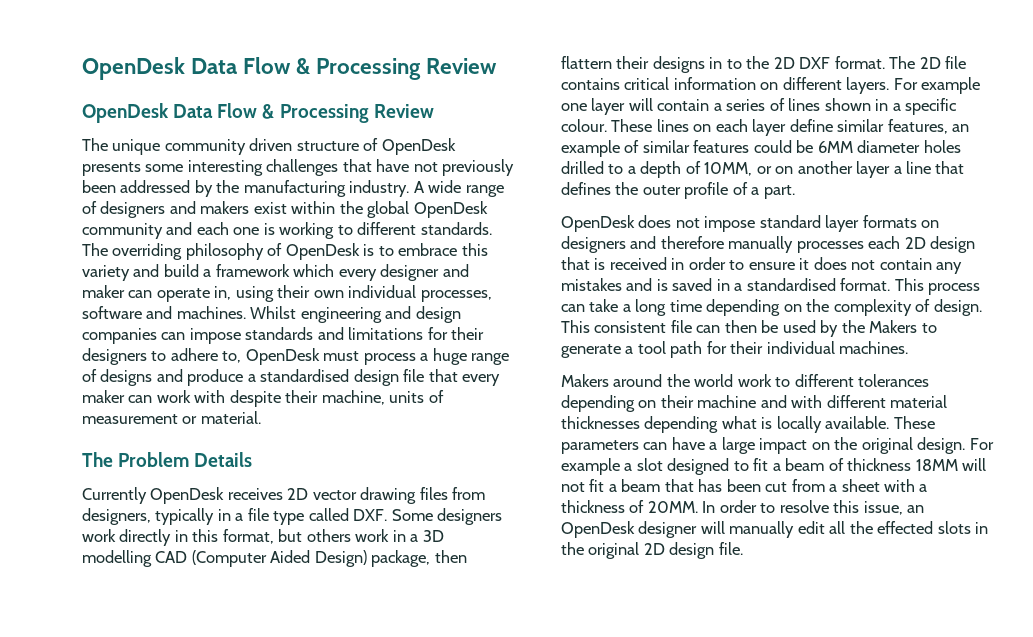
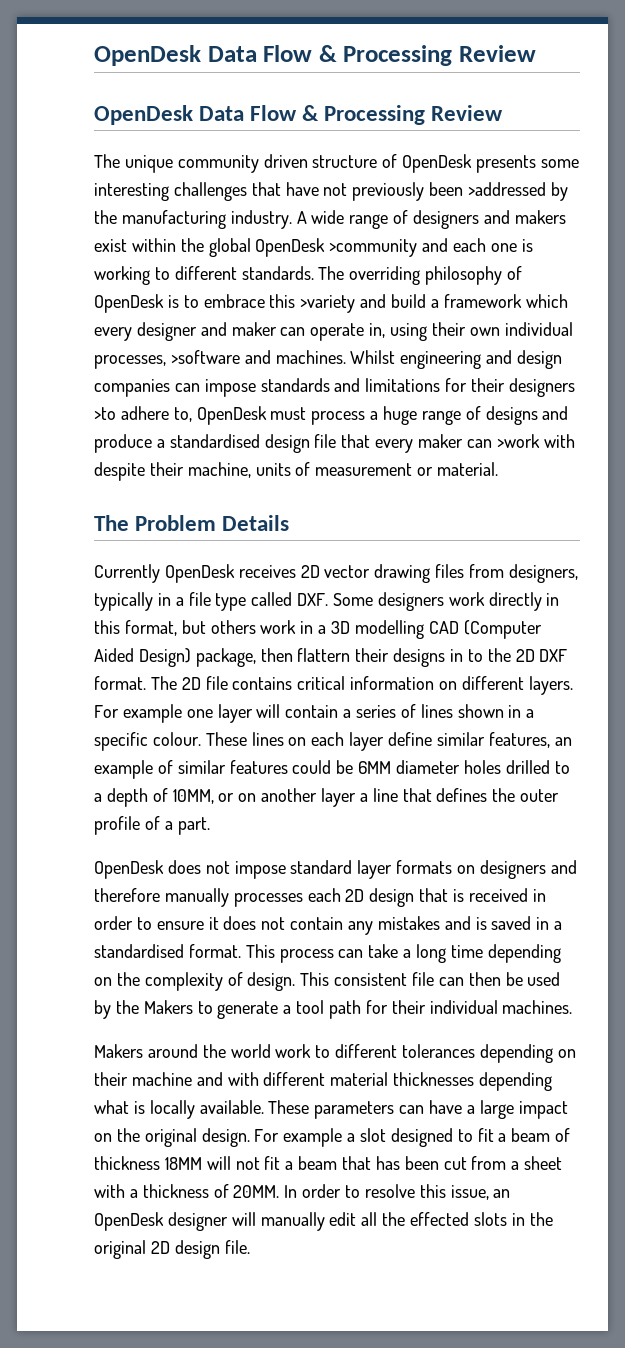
[120,180,191,193] addressed -> [468,182,547,196] >addressed
[82,223,163,239] community -> [329,239,418,257] >community
[82,265,130,281] variety -> [300,295,356,313] >variety
[82,306,142,319] software -> [170,350,240,364] >software
[151,351,167,361] to -> [94,407,116,420] >to
[156,390,191,403] work -> [496,434,540,448] >work

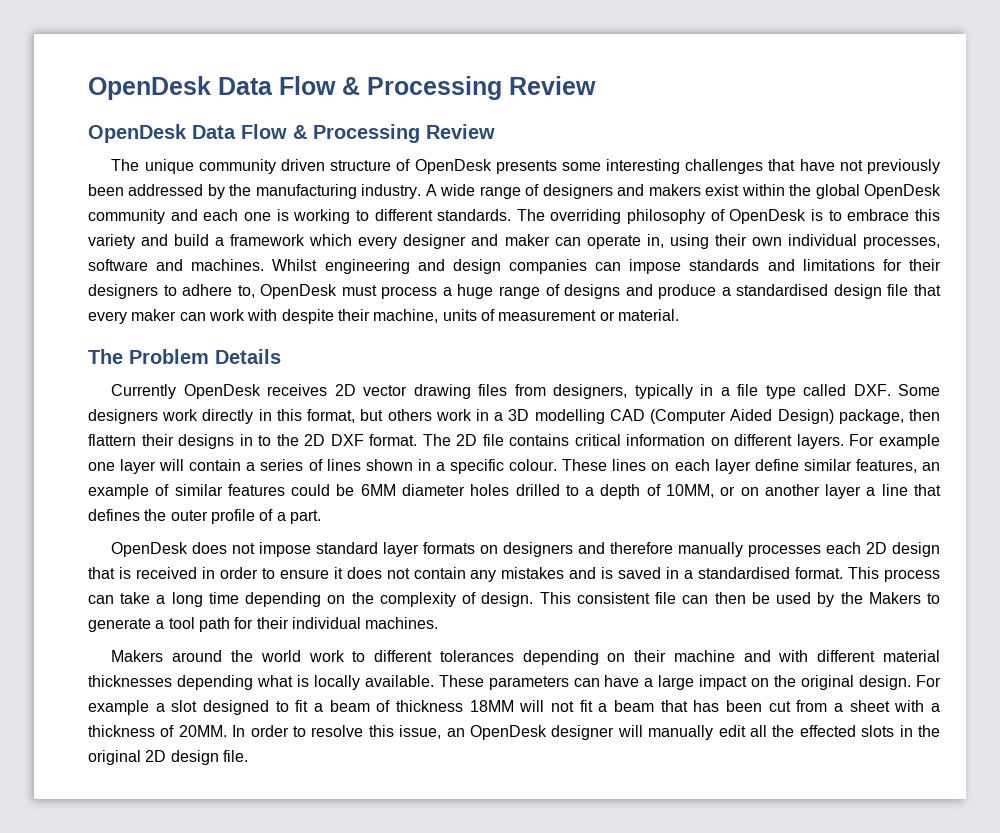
[468,182,547,196] >addressed -> [128,184,204,196] addressed
[329,239,418,257] >community -> [88,209,165,224] community
[300,295,356,313] >variety -> [88,234,135,249] variety
[170,350,240,364] >software -> [88,259,148,271] software
[94,407,116,420] >to -> [163,285,177,296] to
[496,434,540,448] >work -> [208,309,245,321] work

